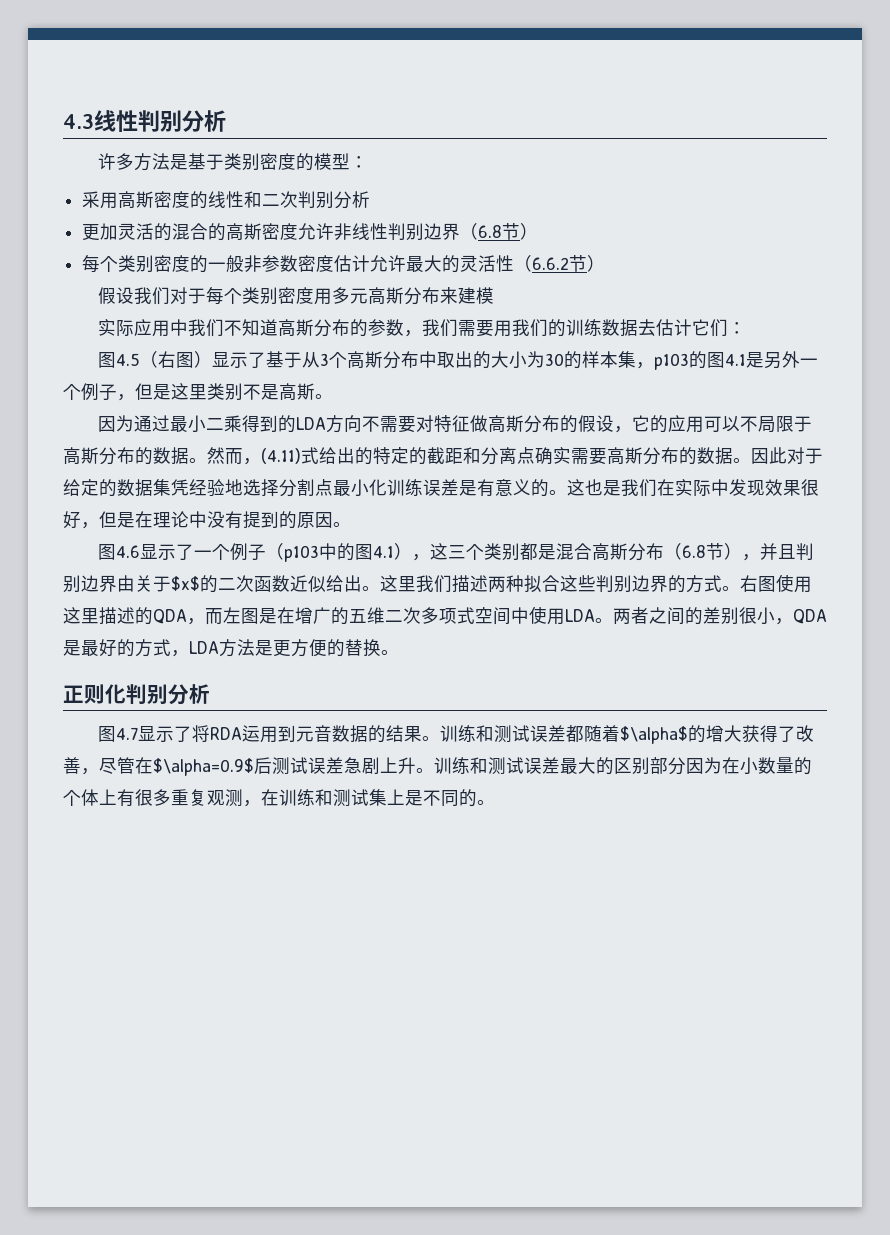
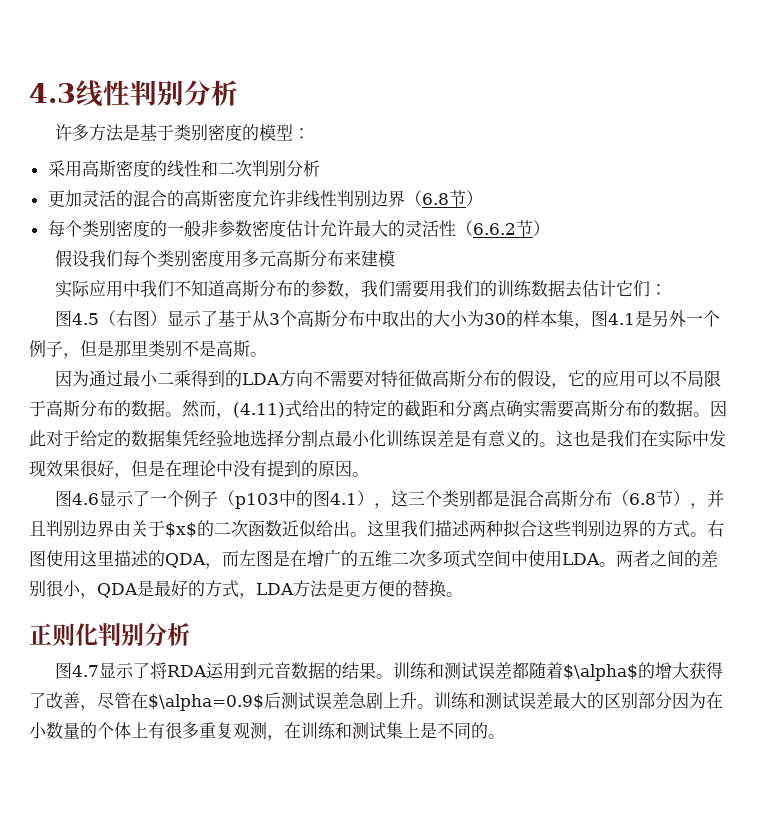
[169,287,206,304] 对于 -> (123, 258) none
[653,351,707,370] p103的 -> (591, 326) none
[171,383,189,400] 这 -> [114,340,131,357] 那

